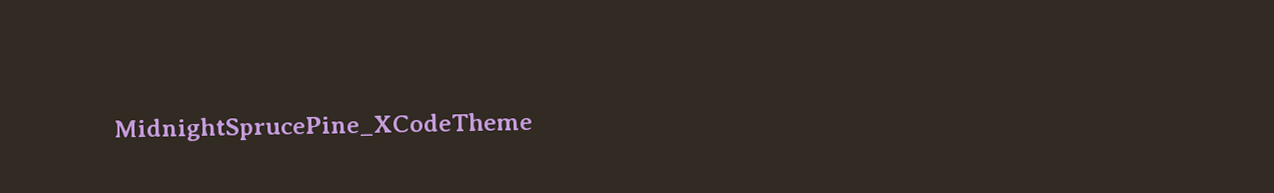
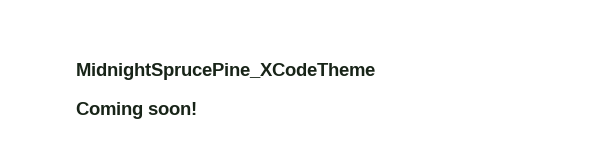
(533, 127) none -> [76,102,197,119] // Coming soon!

